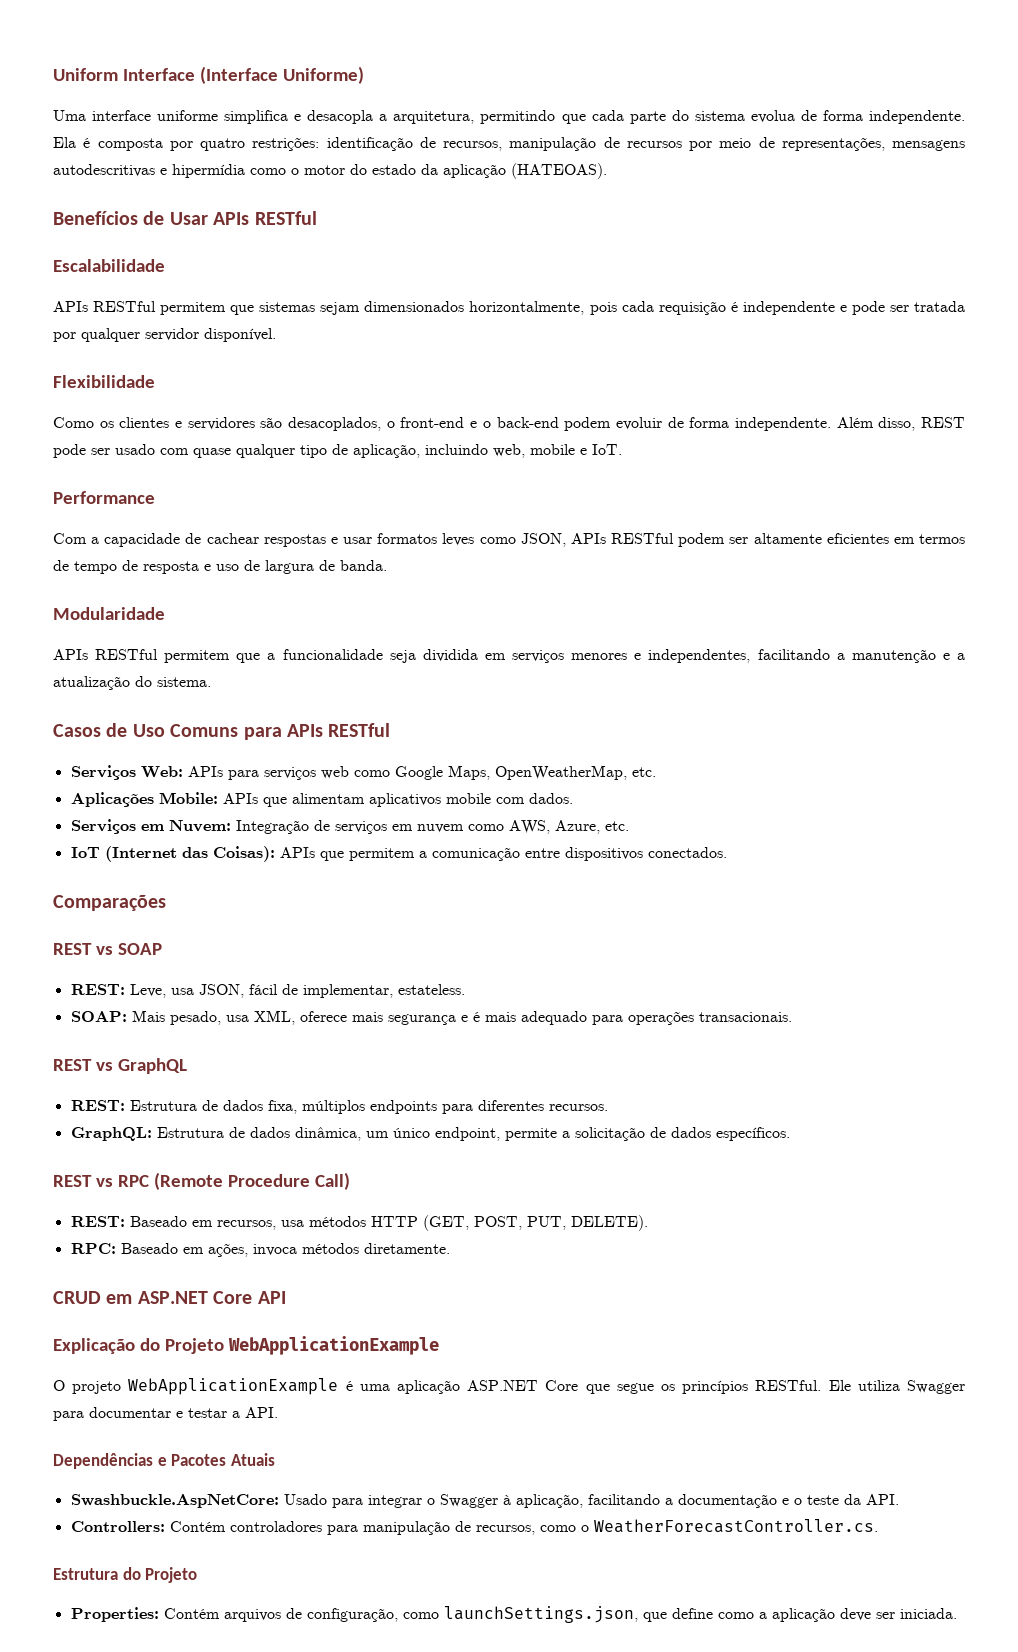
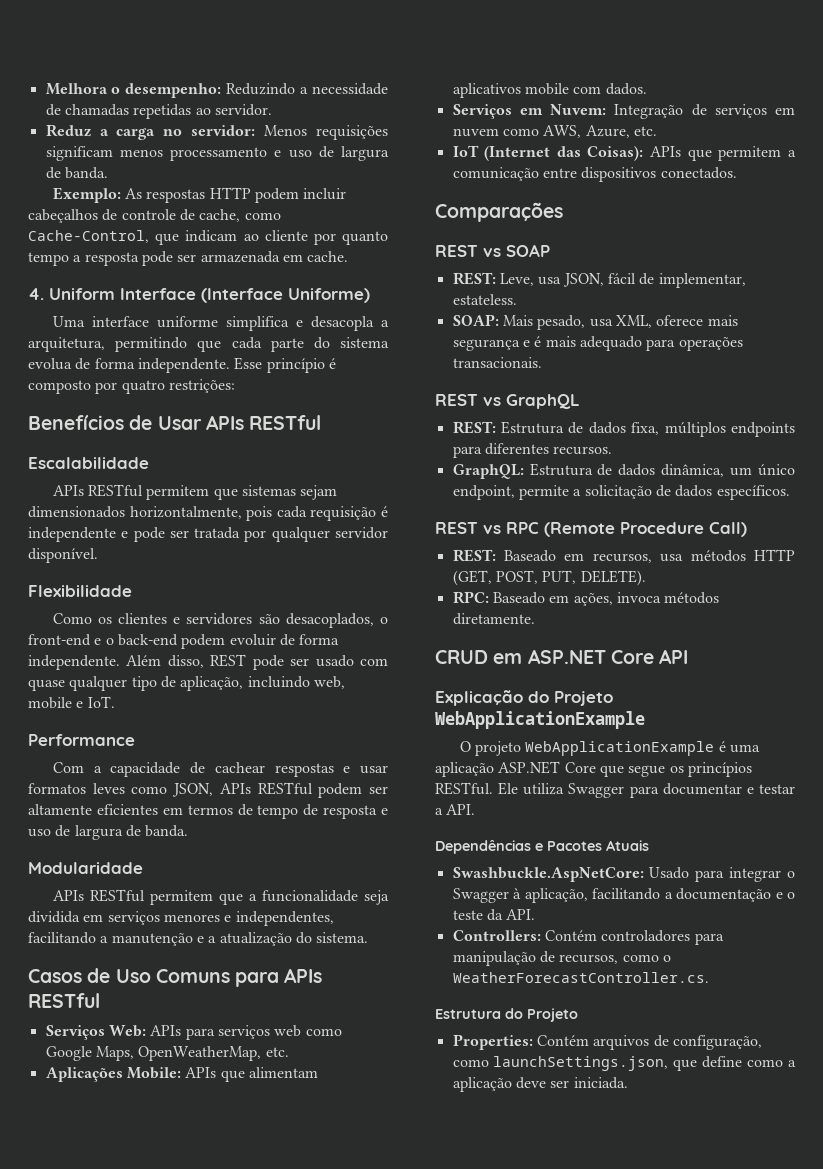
(53, 74) none -> [45,83,388,98] [45,104,272,119] [45,124,388,140] [45,146,389,161] [45,167,108,179] [52,187,347,203] [28,209,281,223] [28,230,388,245] [28,251,349,266] [28,288,44,300] Melhora o desempenho: Reduzindo a necessidade de chamadas repetidas ao servidor. // Reduz a carga no servidor: Menos requisições significam menos processamento e uso de largura de banda. // Exemplo: As respostas HTTP podem incluir cabeçalhos de controle de cache, como Cache-Control, que indicam ao cliente por quanto tempo a resposta pode ser armazenada em cache. // 4.
[53,137,163,151] Ela é composta -> [234,357,336,373] [28,380,91,394] Esse princípio é composto
[326,137,965,151] [53,163,607,179] identificação de recursos, manipulação de recursos por meio de representações, mensagens autodescritivas e hipermídia como o motor do estado da aplicação (HATEOAS). -> (235, 386) none

